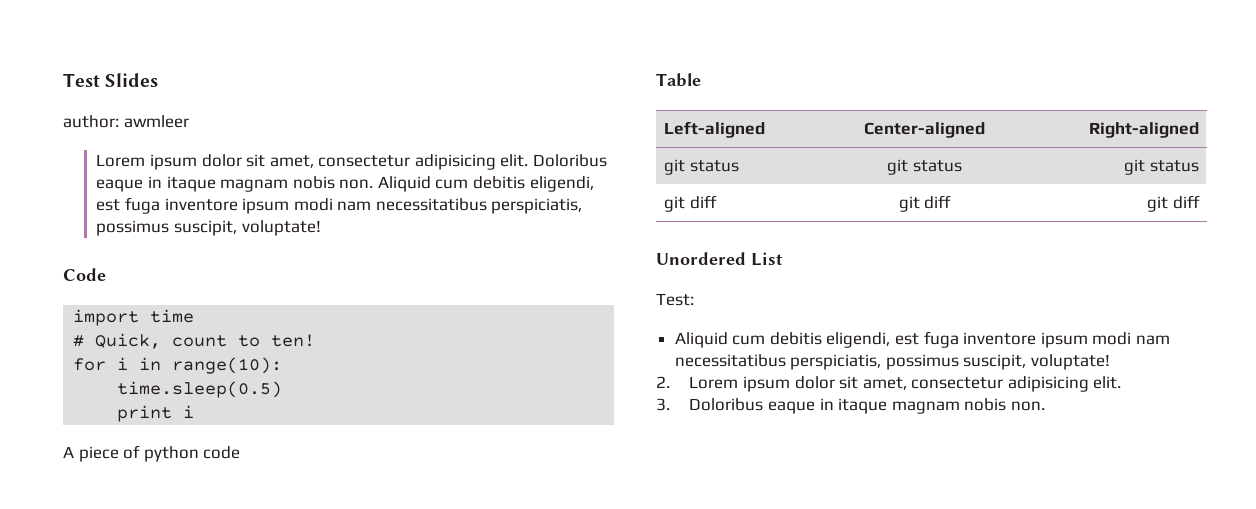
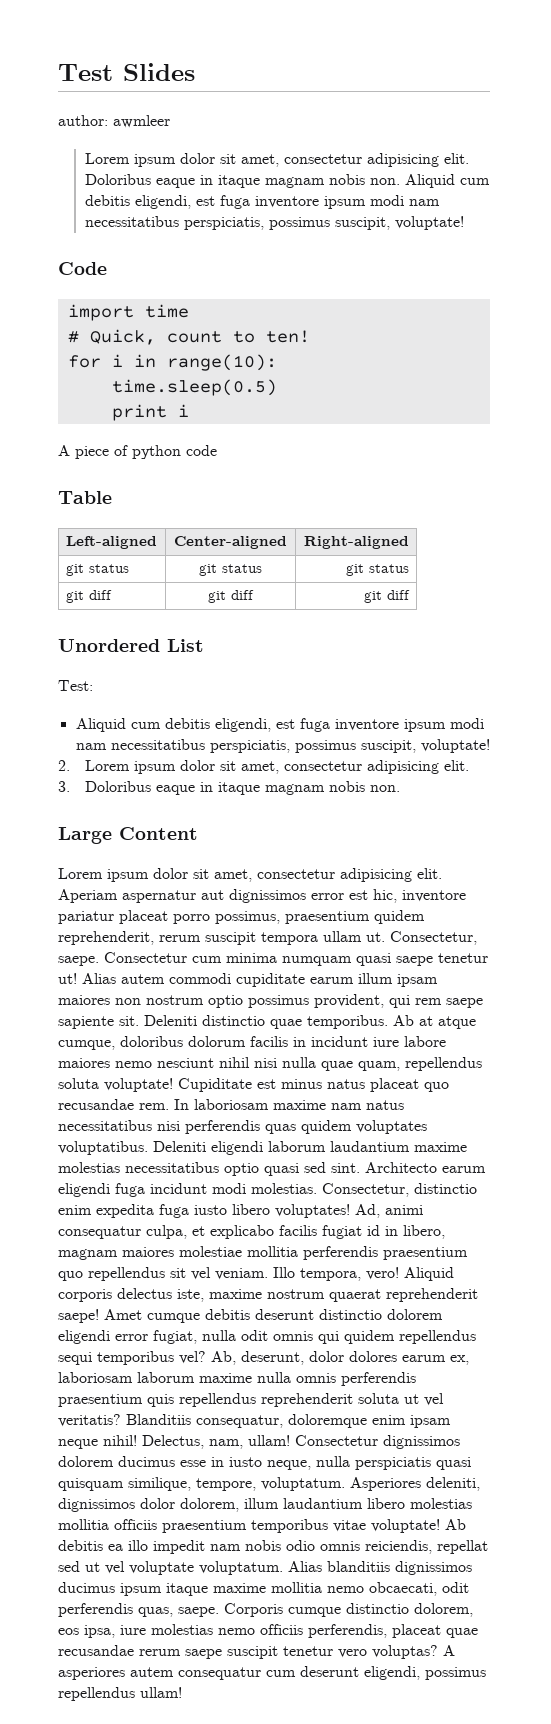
(1045, 406) none -> [58,827,198,844] [58,868,442,882] [58,889,466,903] [58,910,425,924] [58,931,477,945] [58,952,488,966] [58,973,438,987] [58,994,483,1008] [58,1015,476,1029] [58,1036,446,1050] [58,1057,482,1071] [58,1078,449,1092] [58,1099,404,1110] [58,1120,427,1134] [58,1141,467,1155] [58,1162,486,1176] [58,1183,477,1197] [58,1204,423,1218] [58,1225,445,1239] [58,1246,468,1260] [58,1267,454,1281] [58,1288,478,1302] [58,1309,443,1323] [58,1330,476,1344] [58,1351,469,1365] [58,1372,416,1386] [58,1393,444,1407] [58,1414,451,1428] [58,1435,460,1449] [58,1456,471,1470] [58,1477,480,1491] [58,1498,472,1512] [58,1519,466,1533] [58,1540,488,1554] [58,1561,472,1575] [58,1582,469,1596] [58,1603,473,1617] [58,1624,478,1638] [58,1645,455,1659] [58,1666,486,1680] [58,1687,182,1701] // Large Content // Lorem ipsum dolor sit amet, consectetur adipisicing elit. Aperiam aspernatur aut dignissimos error est hic, inventore pariatur placeat porro possimus, praesentium quidem reprehenderit, rerum suscipit tempora ullam ut. Consectetur, saepe. Consectetur cum minima numquam quasi saepe tenetur ut! Alias autem commodi cupiditate earum illum ipsam maiores non nostrum optio possimus provident, qui rem saepe sapiente sit. Deleniti distinctio quae temporibus. Ab at atque cumque, doloribus dolorum facilis in incidunt iure labore maiores nemo nesciunt nihil nisi nulla quae quam, repellendus soluta voluptate! Cupiditate est minus natus placeat quo recusandae rem. In laboriosam maxime nam natus necessitatibus nisi perferendis quas quidem voluptates voluptatibus. Deleniti eligendi laborum laudantium maxime molestias necessitatibus optio quasi sed sint. Architecto earum eligendi fuga incidunt modi molestias. Consectetur, distinctio enim expedita fuga iusto libero voluptates! Ad, animi consequatur culpa, et explicabo facilis fugiat id in libero, magnam maiores molestiae mollitia perferendis praesentium quo repellendus sit vel veniam. Illo tempora, vero! Aliquid corporis delectus iste, maxime nostrum quaerat reprehenderit saepe! Amet cumque debitis deserunt distinctio dolorem eligendi error fugiat, nulla odit omnis qui quidem repellendus sequi temporibus vel? Ab, deserunt, dolor dolores earum ex, laboriosam laborum maxime nulla omnis perferendis praesentium quis repellendus reprehenderit soluta ut vel veritatis? Blanditiis consequatur, doloremque enim ipsam neque nihil! Delectus, nam, ullam! Consectetur dignissimos dolorem ducimus esse in iusto neque, nulla perspiciatis quasi quisquam similique, tempore, voluptatum. Asperiores deleniti, dignissimos dolor dolorem, illum laudantium libero molestias mollitia officiis praesentium temporibus vitae voluptate! Ab debitis ea illo impedit nam nobis odio omnis reiciendis, repellat sed ut vel voluptate voluptatum. Alias blanditiis dignissimos ducimus ipsum itaque maxime mollitia nemo obcaecati, odit perferendis quas, saepe. Corporis cumque distinctio dolorem, eos ipsa, iure molestias nemo officiis perferendis, placeat quae recusandae rerum saepe suscipit tenetur vero voluptas? A asperiores autem consequatur cum deserunt eligendi, possimus repellendus ullam!

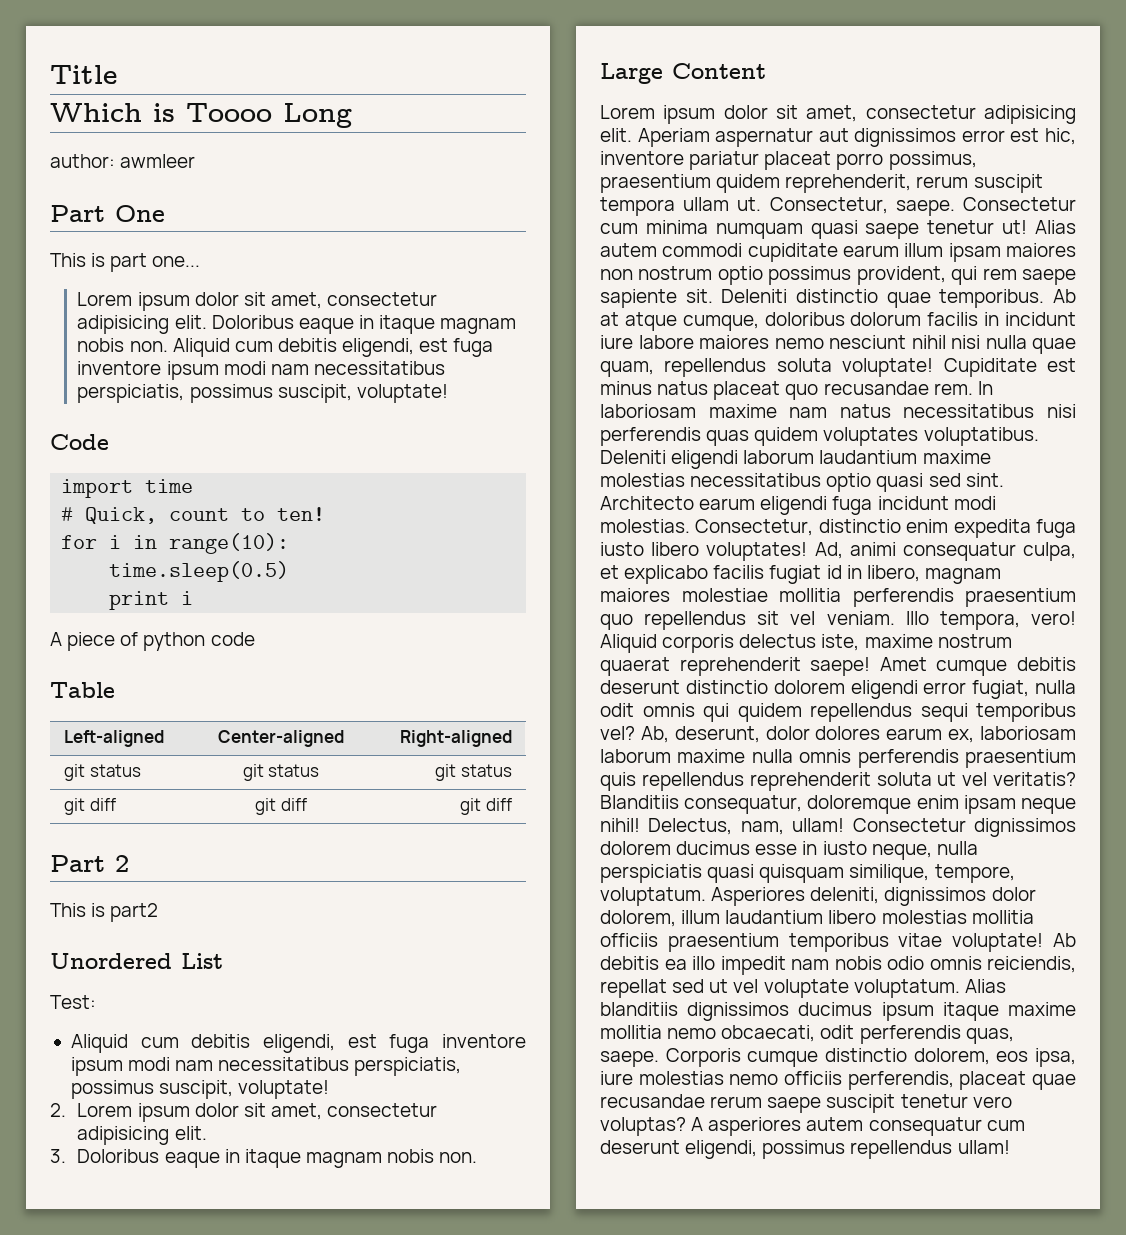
[58,63,195,81] [58,115,170,128] Test Slides // author: awmleer -> [50,65,117,84] [50,103,352,128] [50,154,196,168] [50,205,165,222] [50,253,201,272] Title // Which is Toooo Long // author: awmleer // Part One // This is part one...
(411, 595) none -> [50,855,129,872] [50,903,159,922] // Part 2 // This is part2

